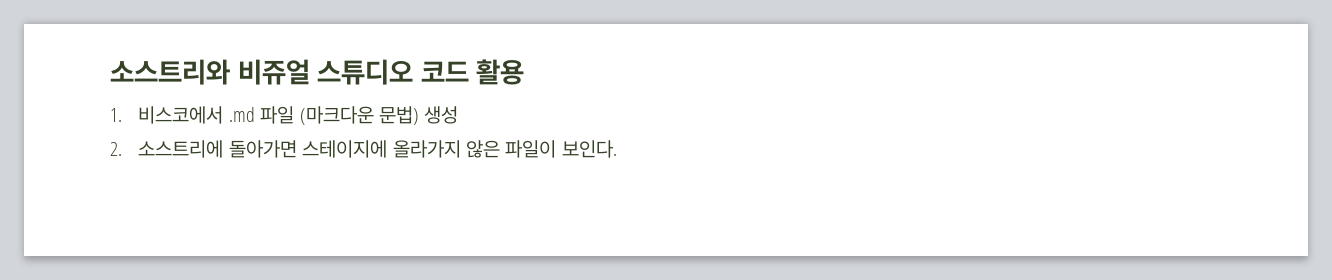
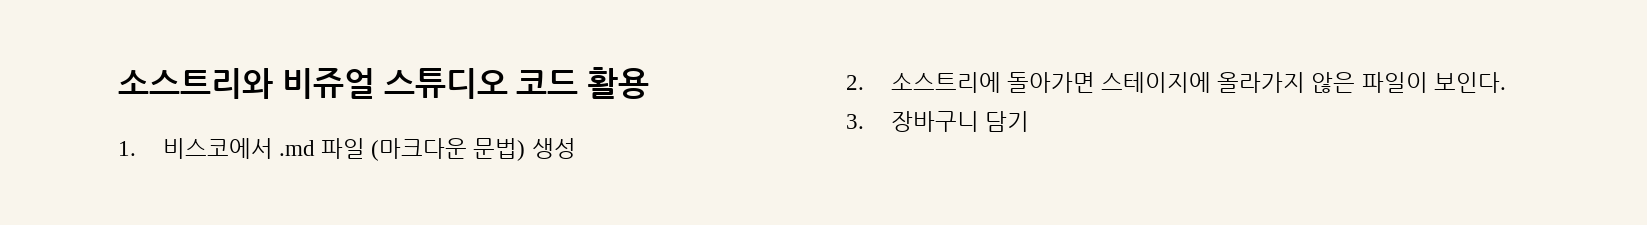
(617, 149) none -> [846,111,1029,132] // 3. 장바구니 담기

